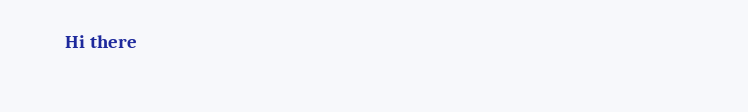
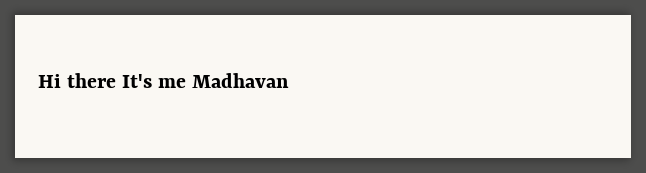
(138, 41) none -> [122,73,290,88] It's me Madhavan

